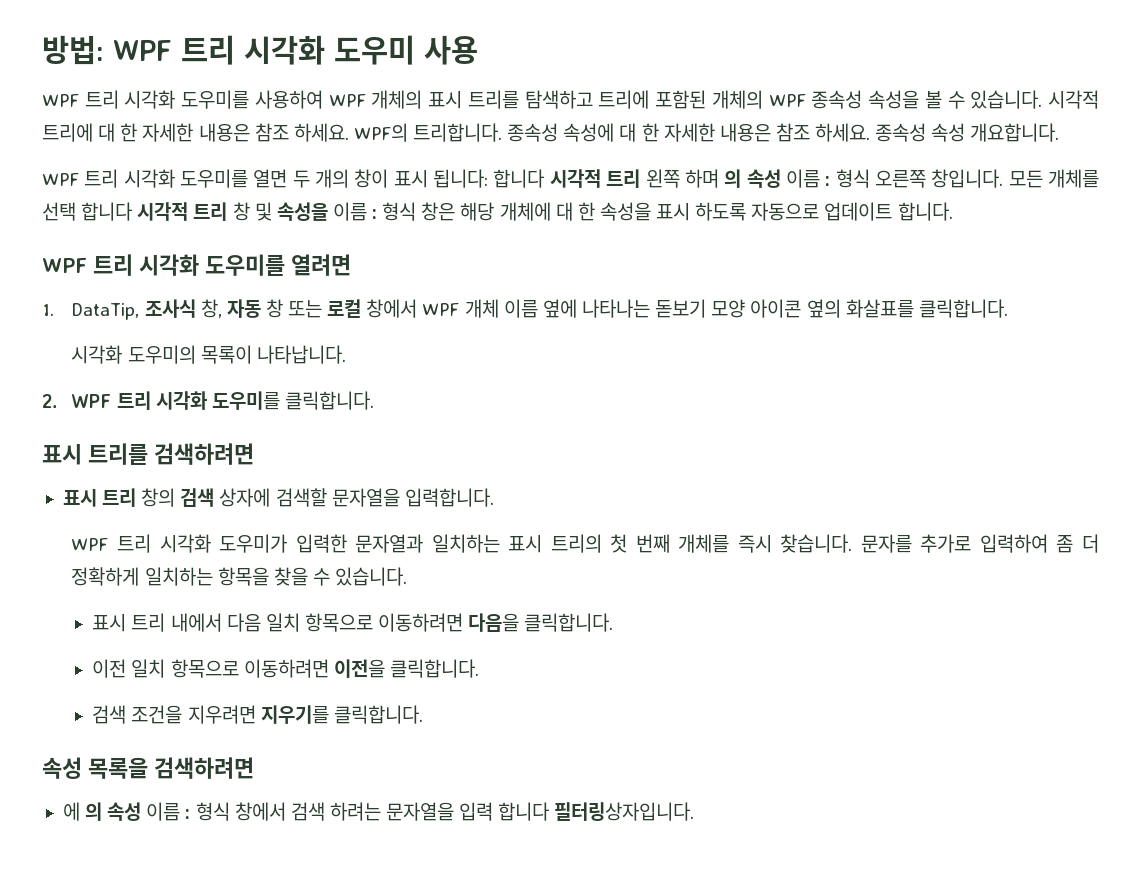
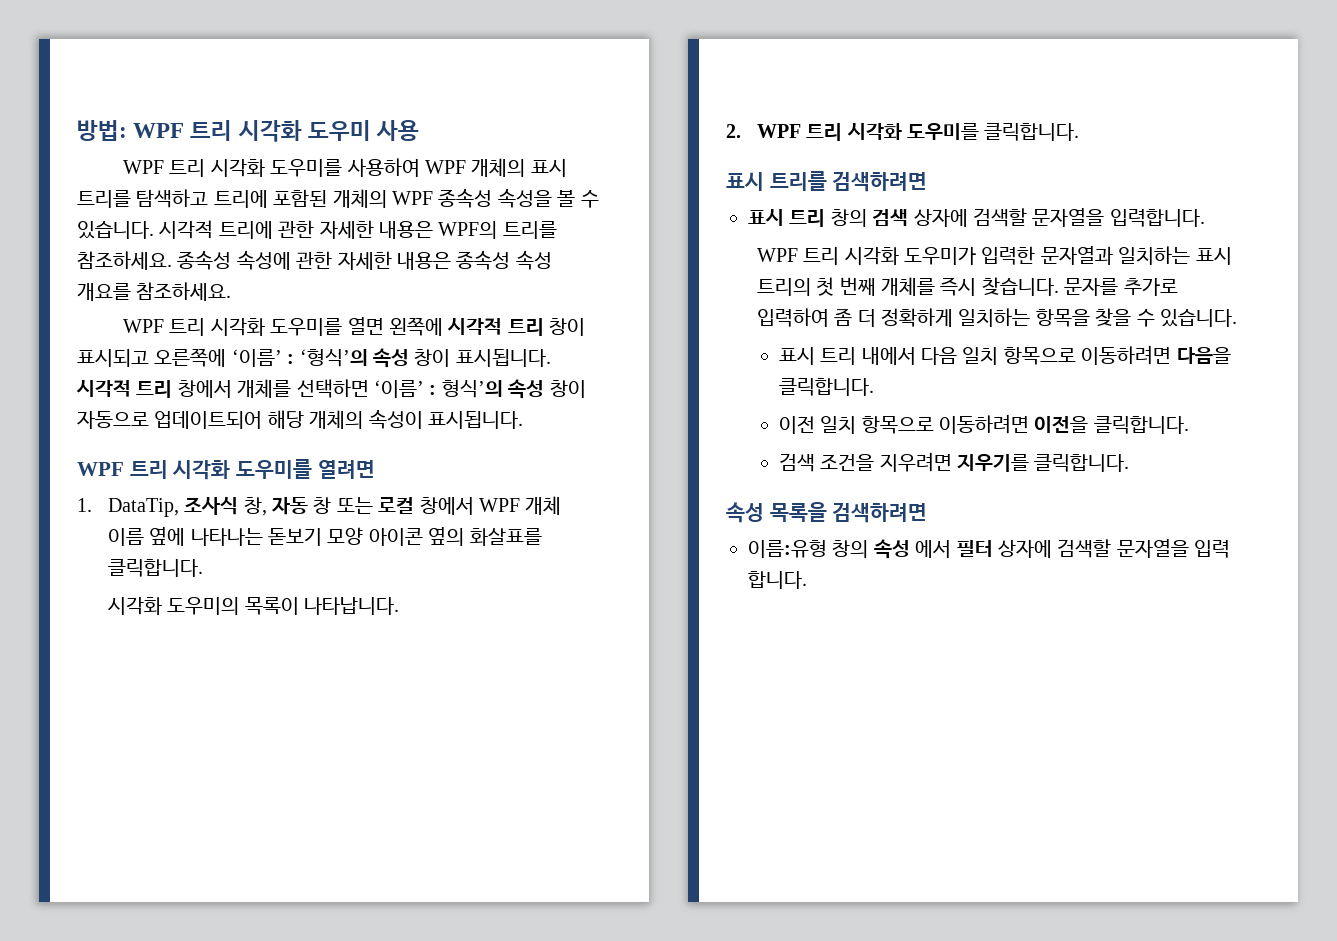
[98,123,1060,142] 대 한 자세한 내용은 참조 하세요. WPF의 트리합니다. 종속성 속성에 대 한 자세한 내용은 참조 하세요. 종속성 속성 개요합니다. -> [278,220,557,239] [77,250,552,270] [77,282,232,301] 관한 자세한 내용은 WPF의 트리를 참조하세요. 종속성 속성에 관한 자세한 내용은 종속성 속성 개요를 참조하세요.
[292,169,1099,188] [42,202,953,221] 두 개의 창이 표시 됩니다: 합니다 시각적 트리 왼쪽 하며 의 속성 이름 : 형식 오른쪽 창입니다. 모든 개체를 선택 합니다 시각적 트리 창 및 속성을 이름 : 형식 창은 해당 개체에 대 한 속성을 표시 하도록 자동으로 업데이트 합니다. -> [389,317,586,336] [77,348,551,368] [76,379,586,399] [77,409,523,429] 왼쪽에 시각적 트리 창이 표시되고 오른쪽에 ‘이름’ : ‘형식’의 속성 창이 표시됩니다. 시각적 트리 창에서 개체를 선택하면 ‘이름’ : 형식’의 속성 창이 자동으로 업데이트되어 해당 개체의 속성이 표시됩니다.
[62,802,695,821] 에 의 속성 이름 : 형식 창에서 검색 하려는 문자열을 입력 합니다 필터링상자입니다. -> [748,539,1231,559] [748,571,807,589] 이름:유형 창의 속성 에서 필터 상자에 검색할 문자열을 입력 합니다.

